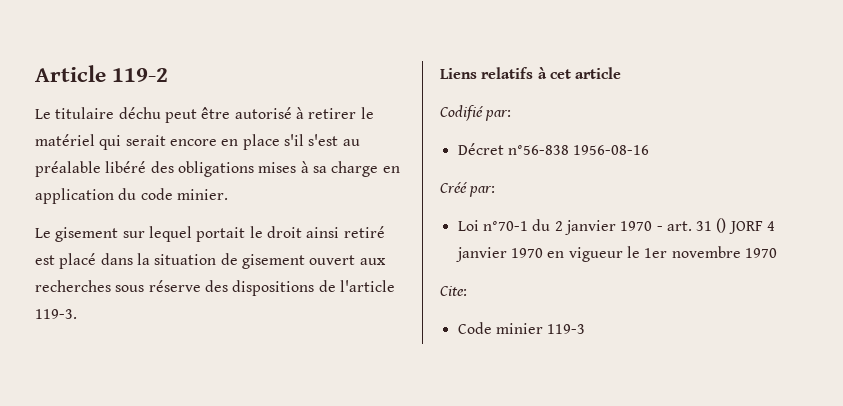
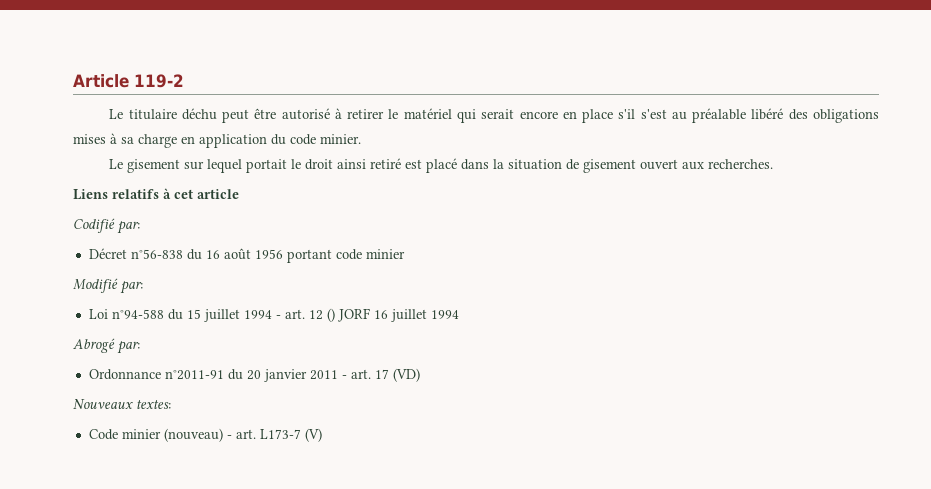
[35,280,395,296] [35,309,77,319] recherches sous réserve des dispositions de l'article 119-3. -> [708,159,774,169] recherches.
[573,145,650,155] [440,182,496,197] [457,219,713,235] 1956-08-16 // Créé par: // Loi n°70-1 du 2 janvier 1970 - art. 31 -> [186,248,405,263] [73,278,143,294] [88,309,323,322] du 16 août 1956 portant code minier // Modifié par: // Loi n°94-588 du 15 juillet 1994 - art. 12
[767,221,776,231] [455,246,777,262] [440,286,467,296] [457,322,586,334] 4 janvier 1970 en vigueur le 1er novembre 1970 // Cite: // Code minier 119-3 -> [373,309,459,322] [73,338,140,354] [88,368,420,382] [73,399,171,409] [88,428,322,442] 16 juillet 1994 // Abrogé par: // Ordonnance n°2011-91 du 20 janvier 2011 - art. 17 (VD) // Nouveaux textes: // Code minier (nouveau) - art. L173-7 (V)

